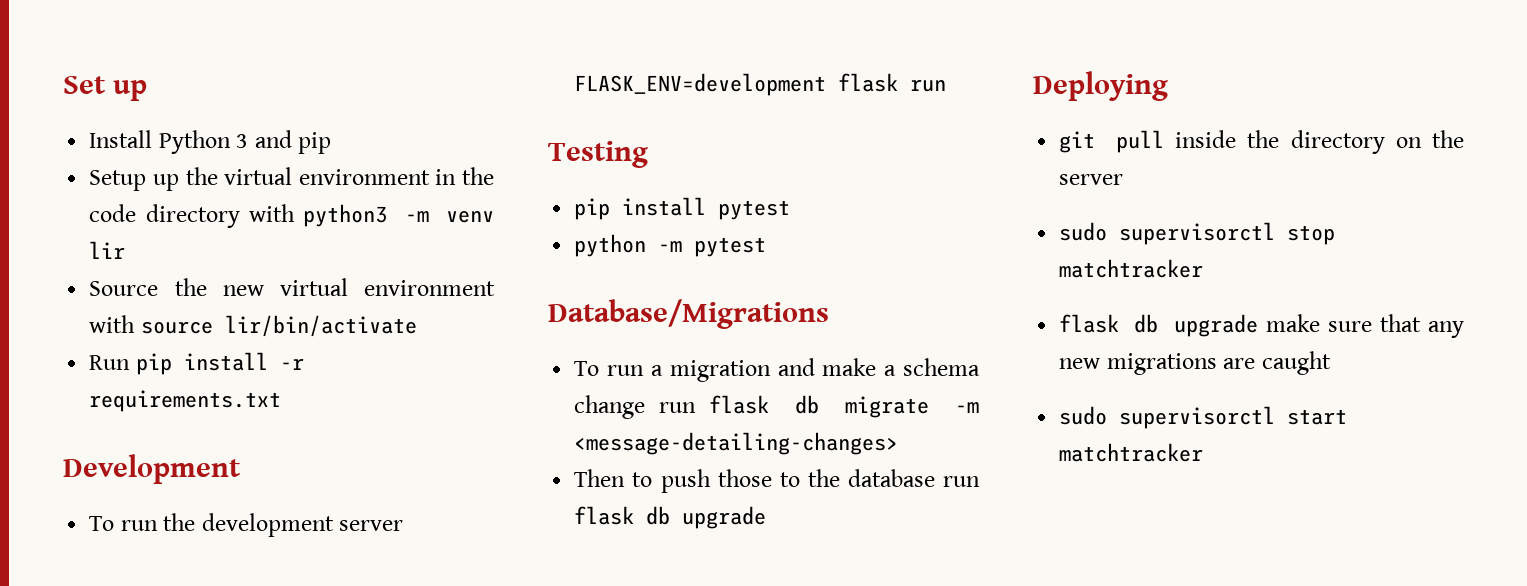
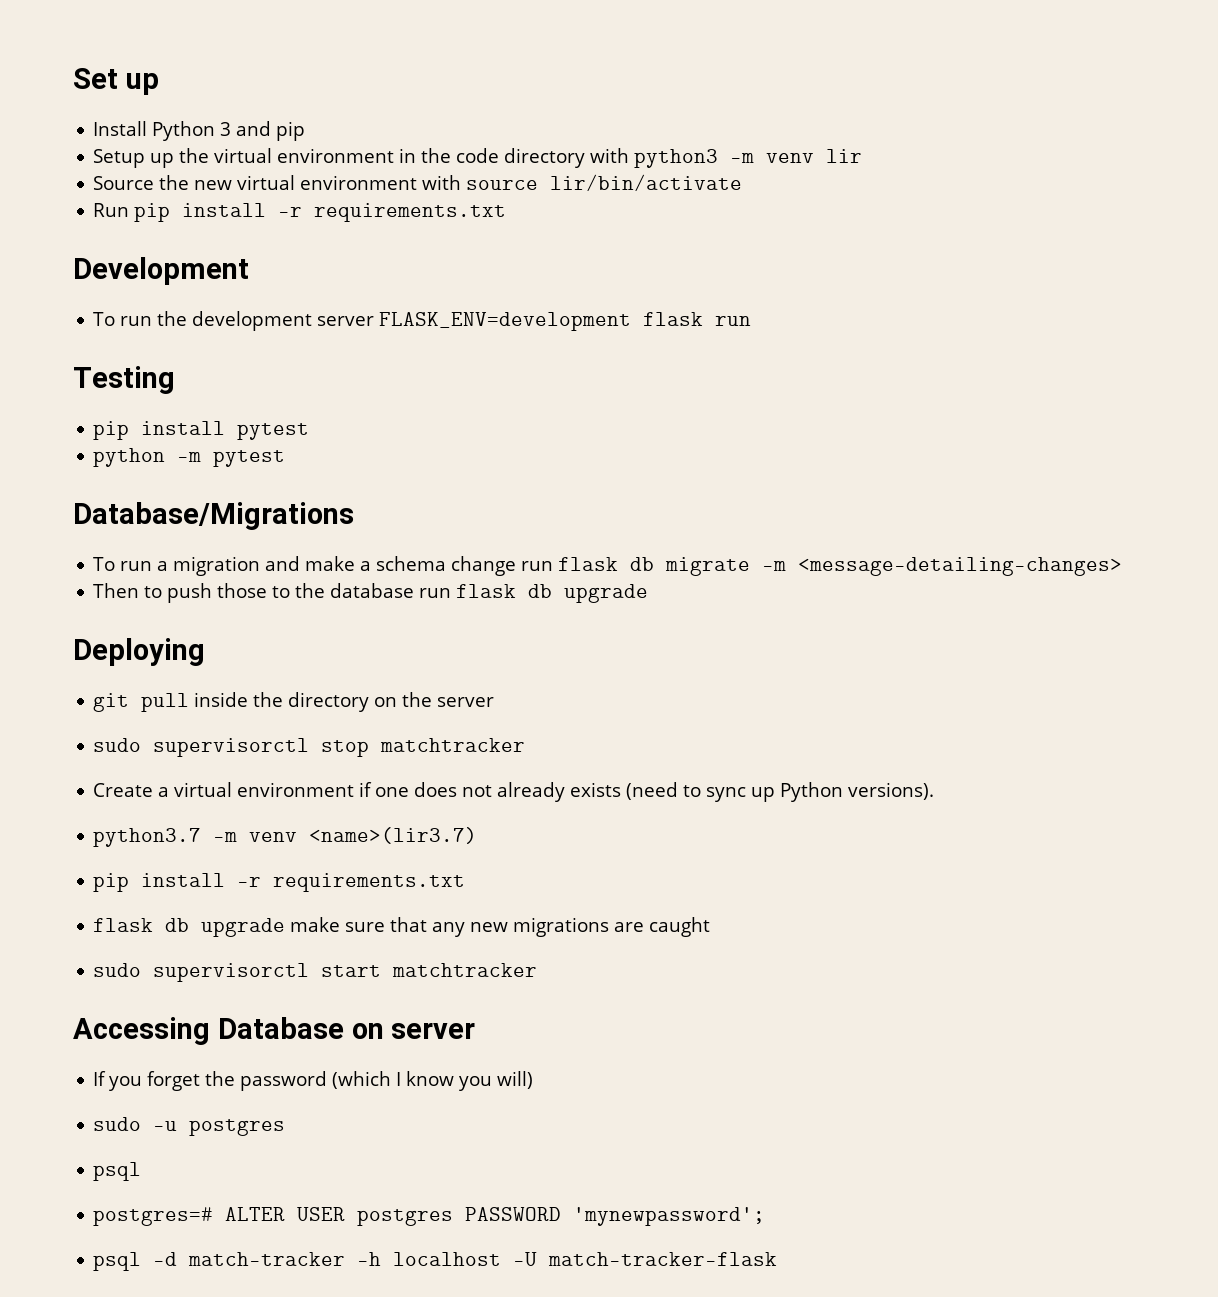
(1204, 268) none -> [93,782,935,802] [93,827,478,847] [93,873,466,892] // Create a virtual environment if one does not already exists (need to sync up Python versions). // python3.7 -m venv <name>(lir3.7) // pip install -r requirements.txt
(1204, 452) none -> [73,1017,476,1045] [93,1071,534,1091] [93,1117,286,1136] [93,1162,142,1181] [93,1207,766,1226] [93,1252,778,1271] // Accessing Database on server // If you forget the password (which I know you will) // sudo -u postgres // psql // postgres=# ALTER USER postgres PASSWORD 'mynewpassword'; // psql -d match-tracker -h localhost -U match-tracker-flask

